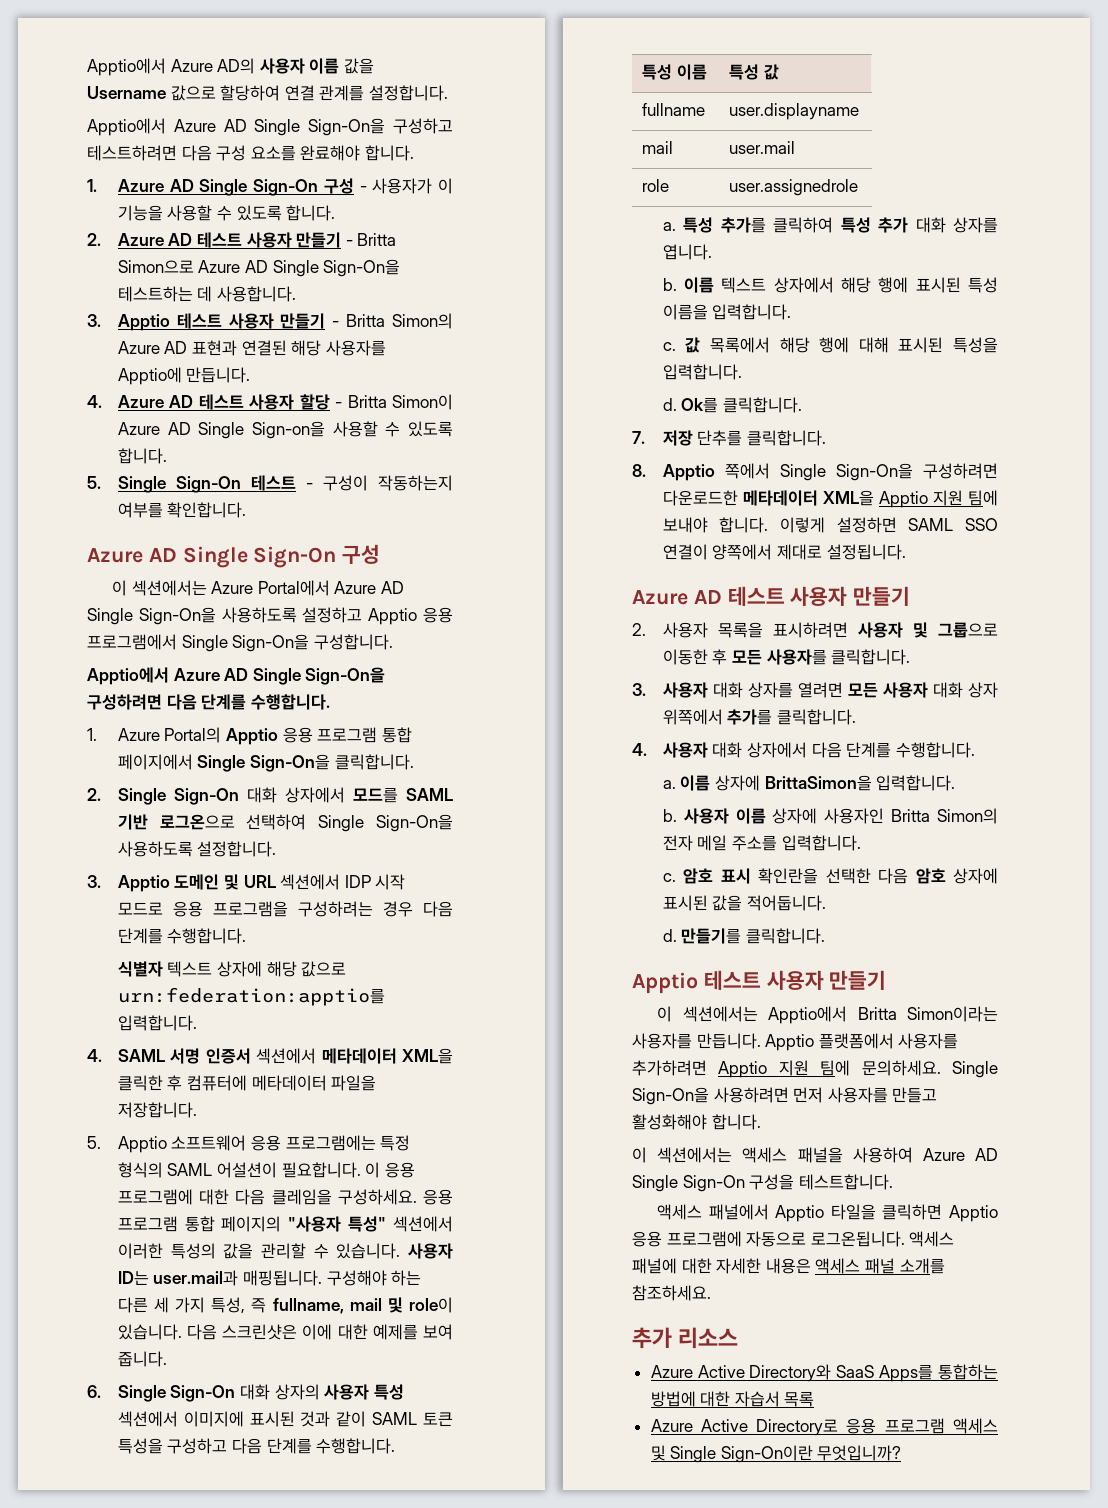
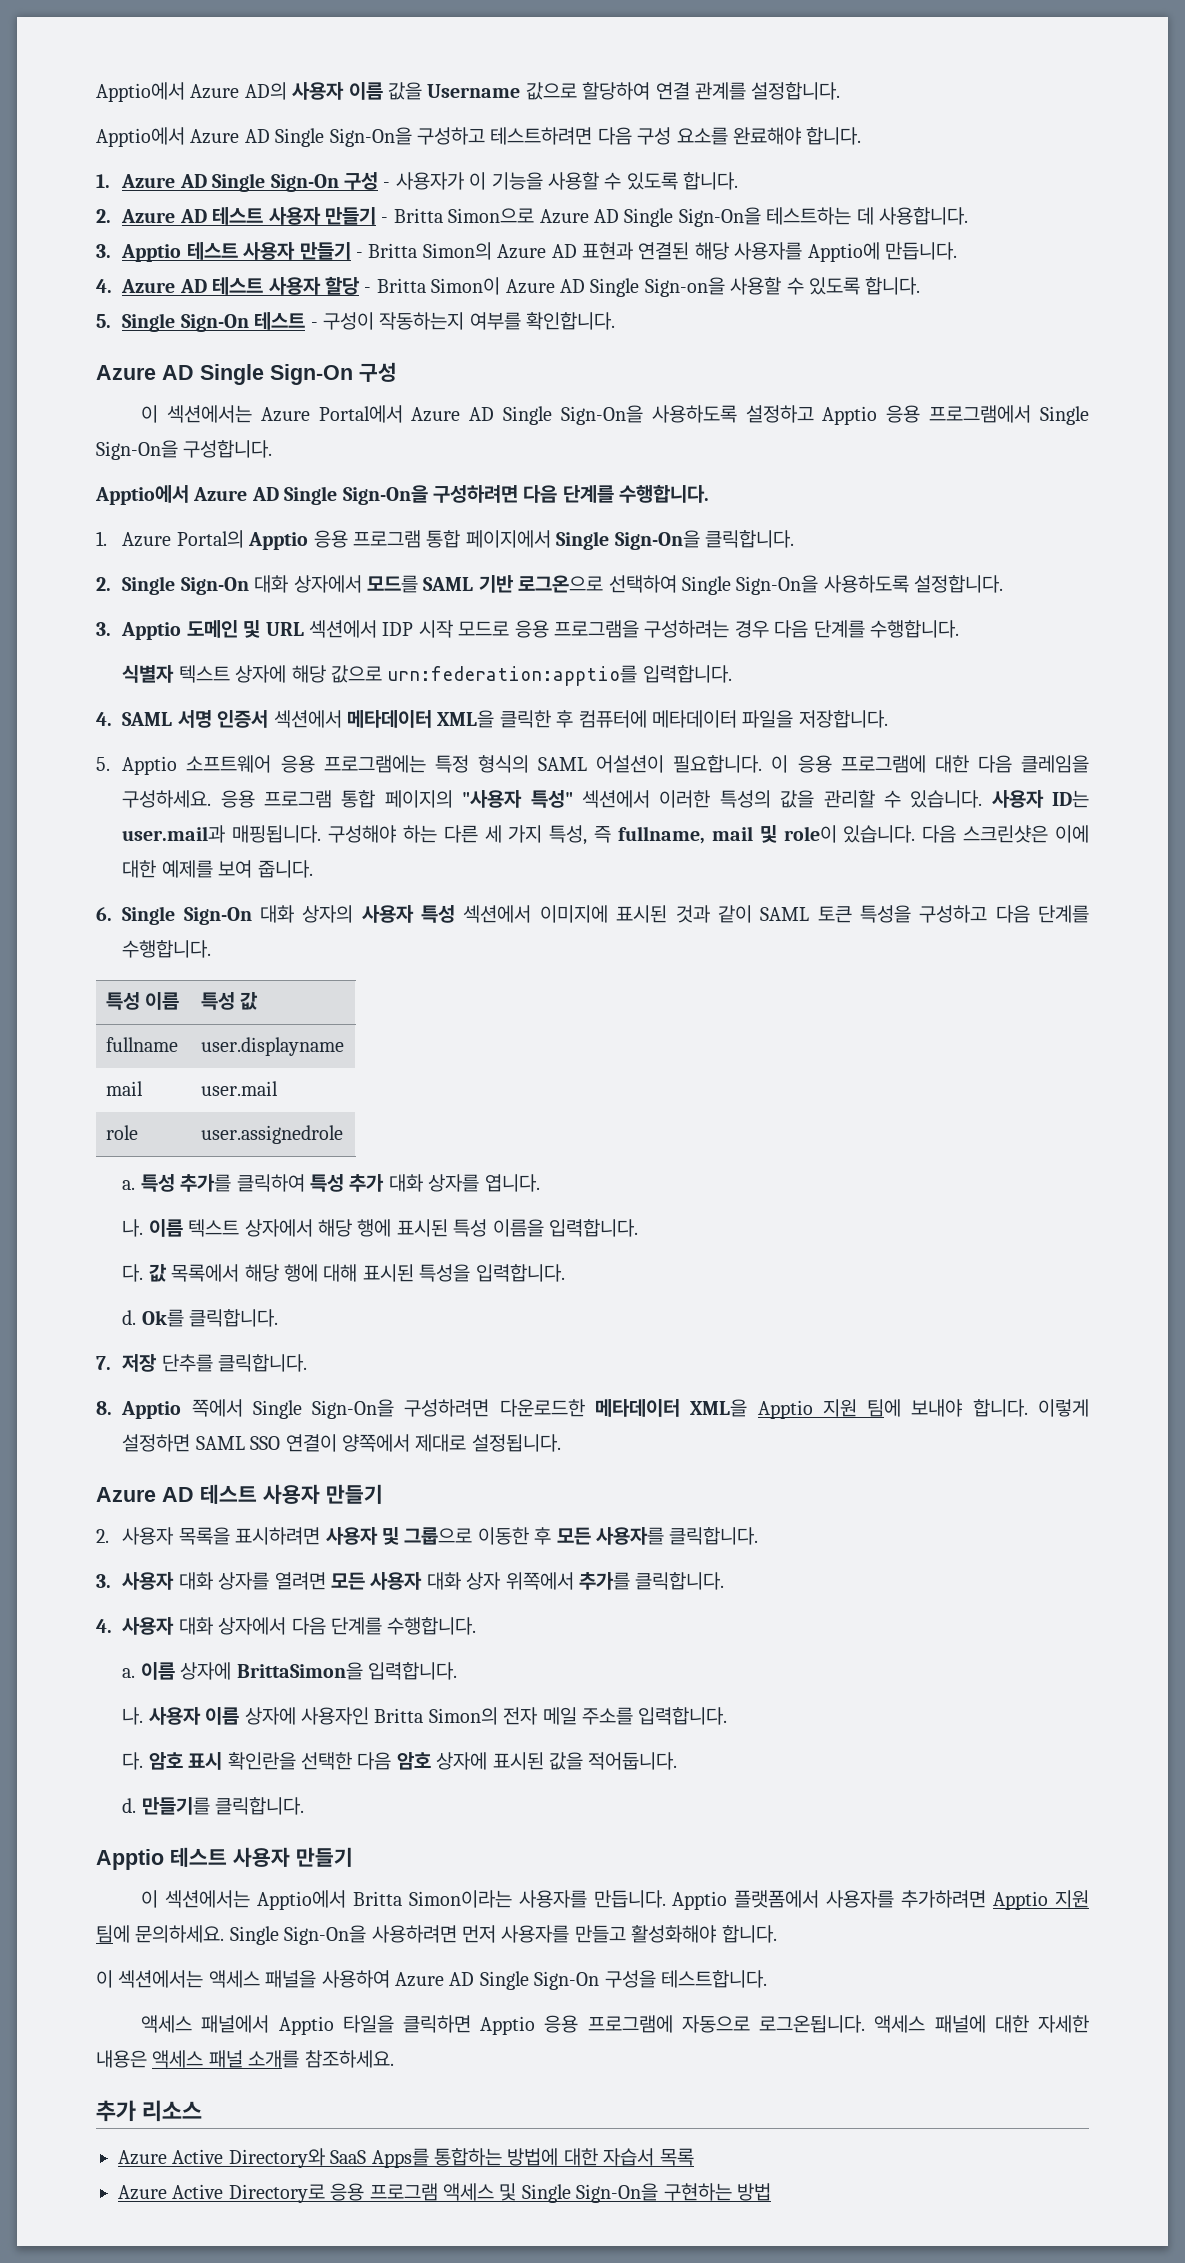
[662,278,677,291] b. -> [122,1219,144,1237] 나.
[662,342,676,351] c. -> [122,1264,144,1282] 다.
[662,809,677,822] b. -> [122,1707,144,1725] 나.
[662,873,676,882] c. -> [122,1752,144,1770] 다.
[720,1445,902,1463] Sign-On이란 무엇입니까? -> [576,2183,771,2203] Sign-On을 구현하는 방법

